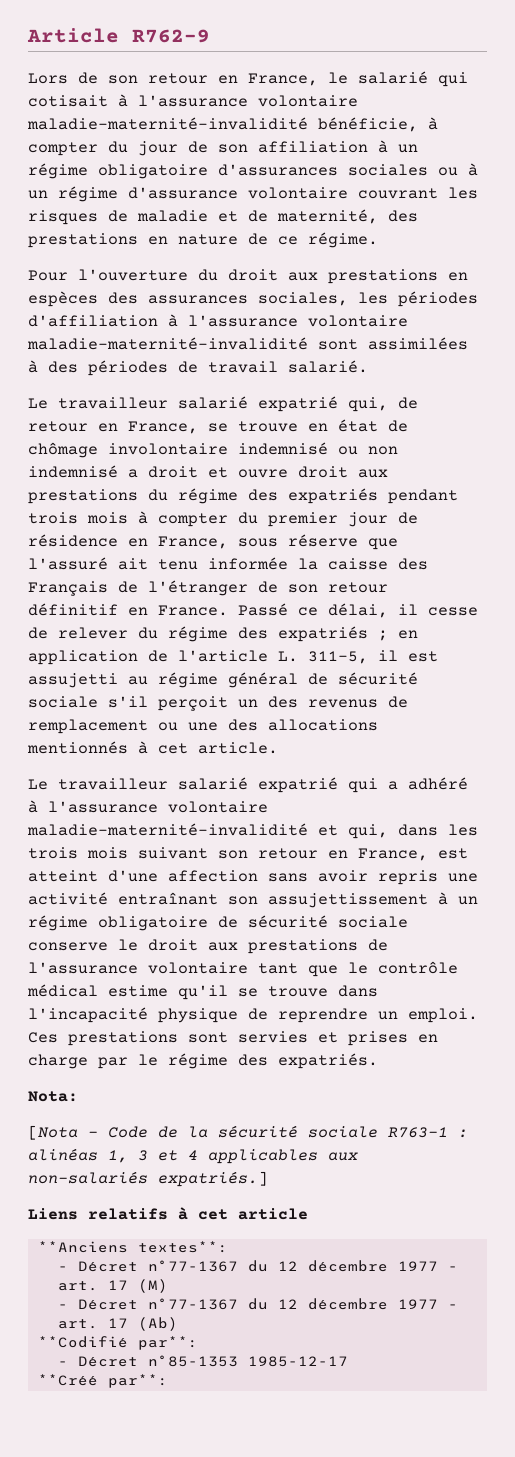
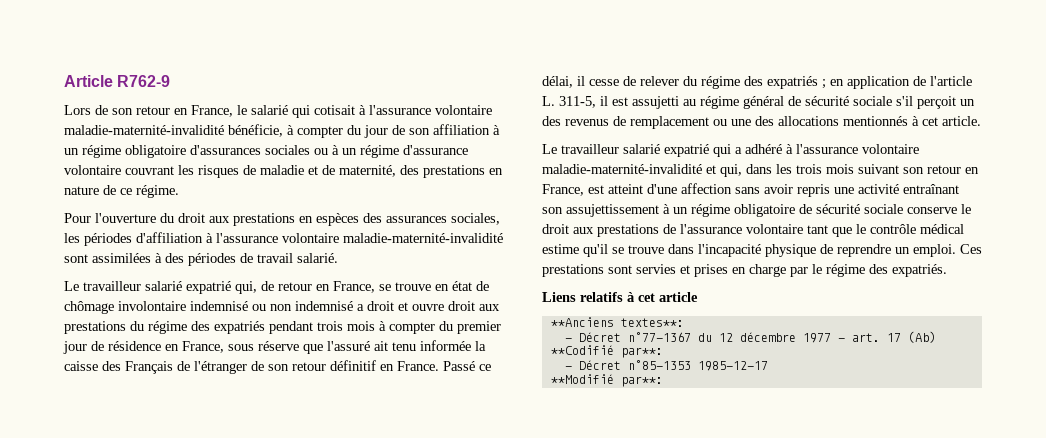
[28,1091,78,1102] [28,1125,468,1140] [28,1148,358,1164] [28,1171,268,1187] // Nota: // [Nota - Code de la sécurité sociale R763-1 : alinéas 1, 3 et 4 applicables aux non-salariés expatriés.] -> (947, 270) none
[57,1260,458,1272] [57,1279,168,1293] // - Décret n°77-1367 du 12 décembre 1977 - art. 17 (M) -> (684, 322) none
[37,1374,98,1386] **Créé -> [550,374,614,384] **Modifié

